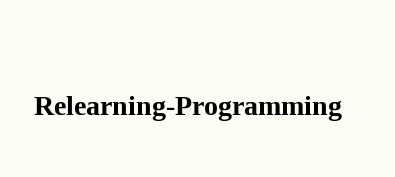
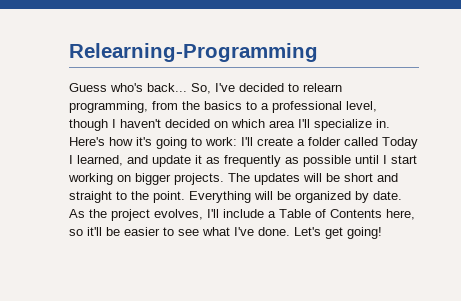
(342, 108) none -> [69,83,342,94] [69,101,377,113] [69,119,390,131] [69,137,418,149] [69,155,417,167] [68,173,398,185] [69,191,402,203] [69,209,415,221] [69,227,382,239] // Guess who's back... So, I've decided to relearn programming, from the basics to a professional level, though I haven't decided on which area I'll specialize in. Here's how it's going to work: I'll create a folder called Today I learned, and update it as frequently as possible until I start working on bigger projects. The updates will be short and straight to the point. Everything will be organized by date. As the project evolves, I'll include a Table of Contents here, so it'll be easier to see what I've done. Let's get going!

